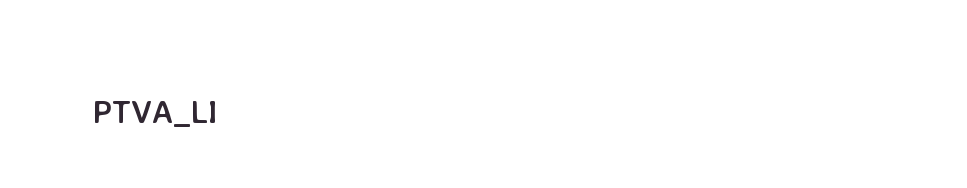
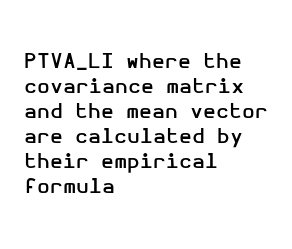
(217, 114) none -> [126,53,242,68] [24,78,244,93] [24,103,268,118] [24,128,243,148] [24,153,218,173] [24,178,115,193] where the covariance matrix and the mean vector are calculated by their empirical formula

